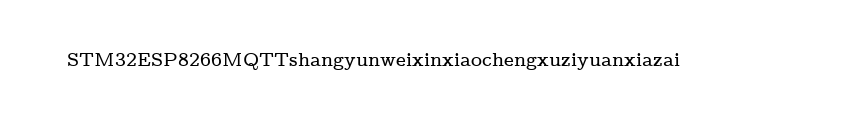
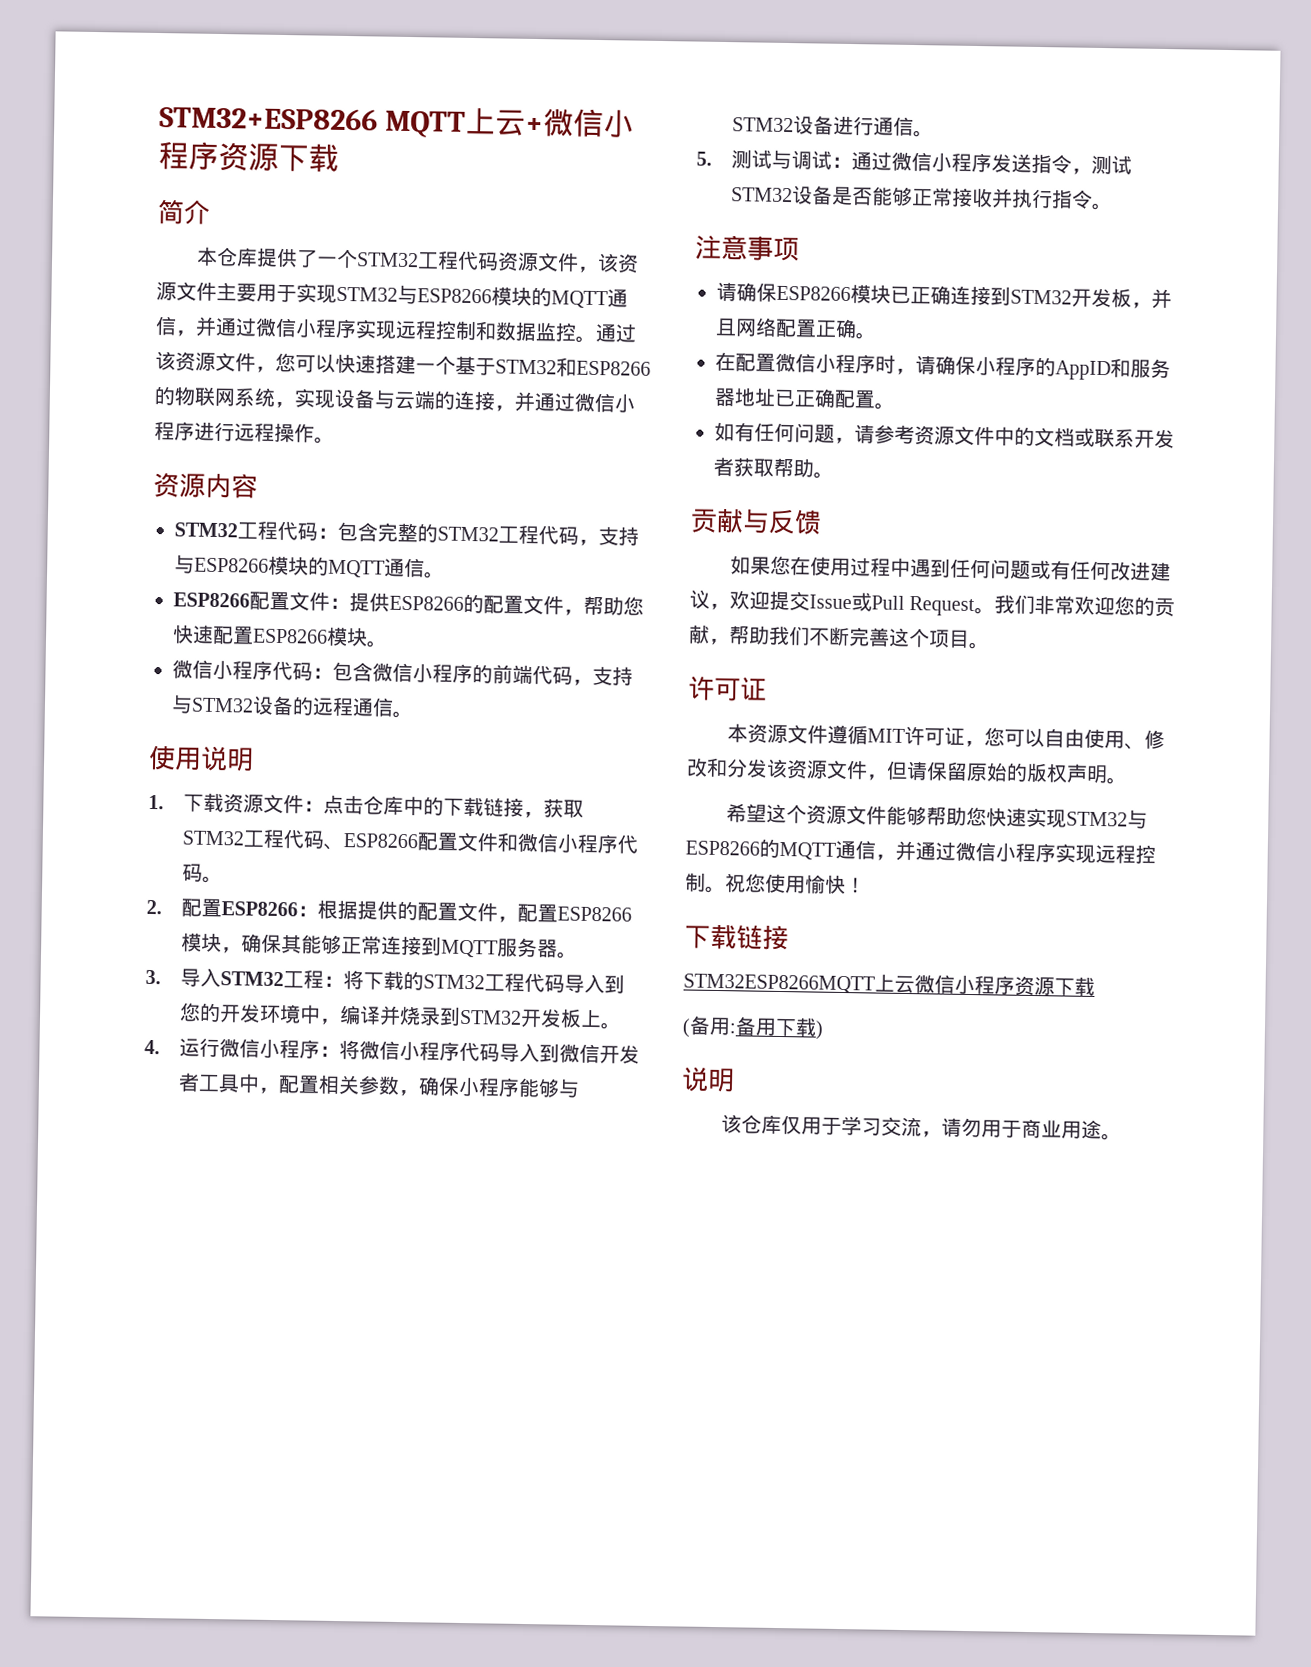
[67,53,680,70] STM32ESP8266MQTTshangyunweixinxiaochengxuziyuanxiazai -> [159,106,635,138] [158,141,339,172] [157,199,211,225] [196,246,640,274] [156,281,628,309] [155,316,637,343] [155,350,651,377] [154,385,635,413] [154,420,335,444] [153,471,258,499] [174,520,639,547] [174,554,445,579] [173,591,644,616] [172,624,388,648] [172,659,633,686] [171,694,413,719] [148,744,254,772] [148,792,585,819] [182,828,639,854] [182,863,224,884] [146,898,633,923] [181,932,579,959] [145,967,626,994] [179,1002,622,1030] [144,1037,641,1064] [178,1072,581,1098] [732,115,935,138] [696,149,1133,175] [731,185,1114,211] [695,234,800,262] [716,281,1172,310] [715,317,876,340] [715,351,1171,381] [714,387,895,410] [714,421,1175,449] [713,456,834,479] [690,507,822,535] [730,555,1172,582] [689,589,1176,618] [689,624,990,650] [688,675,767,702] [727,723,1166,750] [686,757,1127,785] [726,803,1149,829] [685,838,1156,864] [685,872,866,895] [684,923,789,951] [683,973,1095,997] [682,1015,824,1040] [681,1066,735,1093] [721,1114,1123,1141] STM32+ESP8266 MQTT上云+微信小程序资源下载 // 简介 // 本仓库提供了一个STM32工程代码资源文件，该资源文件主要用于实现STM32与ESP8266模块的MQTT通信，并通过微信小程序实现远程控制和数据监控。通过该资源文件，您可以快速搭建一个基于STM32和ESP8266的物联网系统，实现设备与云端的连接，并通过微信小程序进行远程操作。 // 资源内容 // STM32工程代码：包含完整的STM32工程代码，支持与ESP8266模块的MQTT通信。 // ESP8266配置文件：提供ESP8266的配置文件，帮助您快速配置ESP8266模块。 // 微信小程序代码：包含微信小程序的前端代码，支持与STM32设备的远程通信。 // 使用说明 // 1.下载资源文件：点击仓库中的下载链接，获取STM32工程代码、ESP8266配置文件和微信小程序代码。 // 2.配置ESP8266：根据提供的配置文件，配置ESP8266模块，确保其能够正常连接到MQTT服务器。 // 3.导入STM32工程：将下载的STM32工程代码导入到您的开发环境中，编译并烧录到STM32开发板上。 // 4.运行微信小程序：将微信小程序代码导入到微信开发者工具中，配置相关参数，确保小程序能够与STM32设备进行通信。 // 5.测试与调试：通过微信小程序发送指令，测试STM32设备是否能够正常接收并执行指令。 // 注意事项 // 请确保ESP8266模块已正确连接到STM32开发板，并且网络配置正确。 // 在配置微信小程序时，请确保小程序的AppID和服务器地址已正确配置。 // 如有任何问题，请参考资源文件中的文档或联系开发者获取帮助。 // 贡献与反馈 // 如果您在使用过程中遇到任何问题或有任何改进建议，欢迎提交Issue或Pull Request。我们非常欢迎您的贡献，帮助我们不断完善这个项目。 // 许可证 // 本资源文件遵循MIT许可证，您可以自由使用、修改和分发该资源文件，但请保留原始的版权声明。 // 希望这个资源文件能够帮助您快速实现STM32与ESP8266的MQTT通信，并通过微信小程序实现远程控制。祝您使用愉快！ // 下载链接 // STM32ESP8266MQTT上云微信小程序资源下载 // (备用:备用下载) // 说明 // 该仓库仅用于学习交流，请勿用于商业用途。

